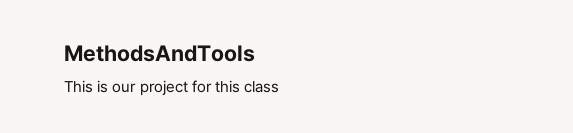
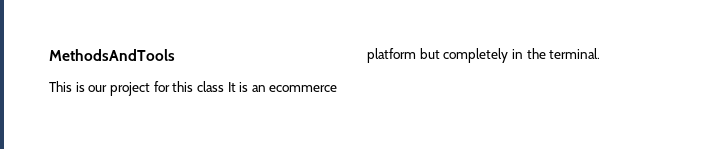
(280, 87) none -> [227,82,338,92] [367,48,601,63] It is an ecommerce platform but completely in the terminal.

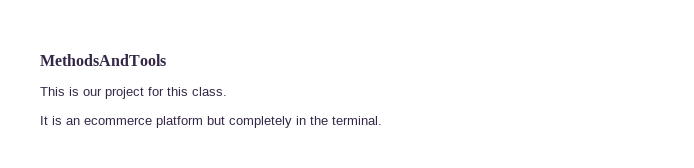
[196,81,224,92] class -> [192,87,227,96] class. //

